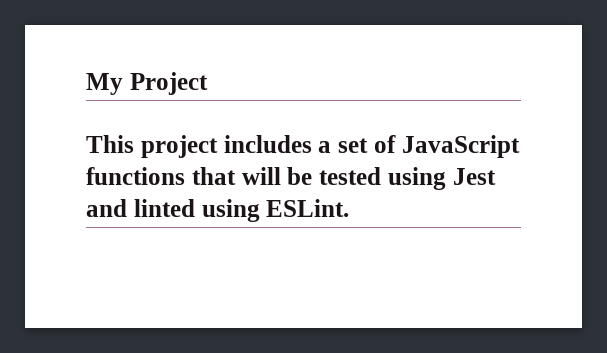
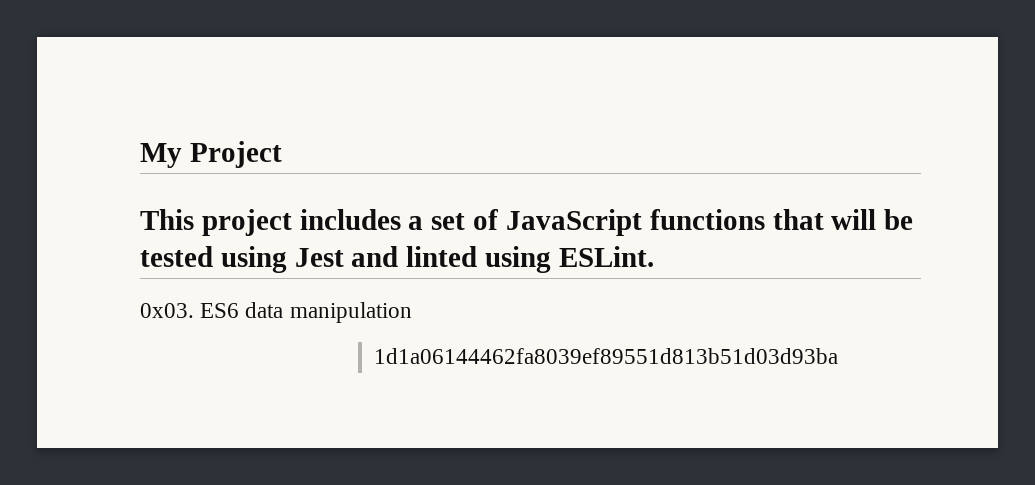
(350, 208) none -> [140,302,412,323] [374,348,839,364] // 0x03. ES6 data manipulation // 1d1a06144462fa8039ef89551d813b51d03d93ba

